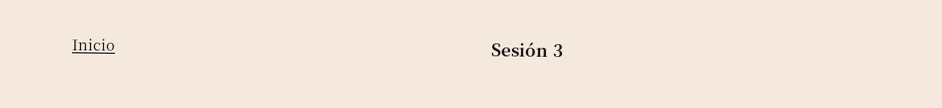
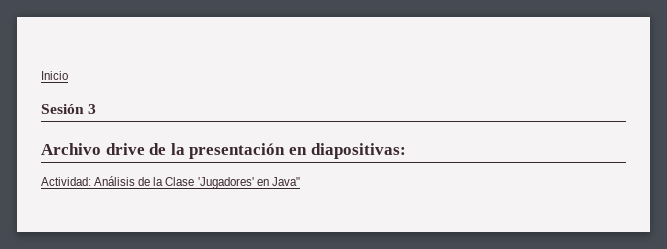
(564, 50) none -> [41,143,406,159] [41,176,300,189] // Archivo drive de la presentación en diapositivas: // Actividad: Análisis de la Clase 'Jugadores' en Java"

